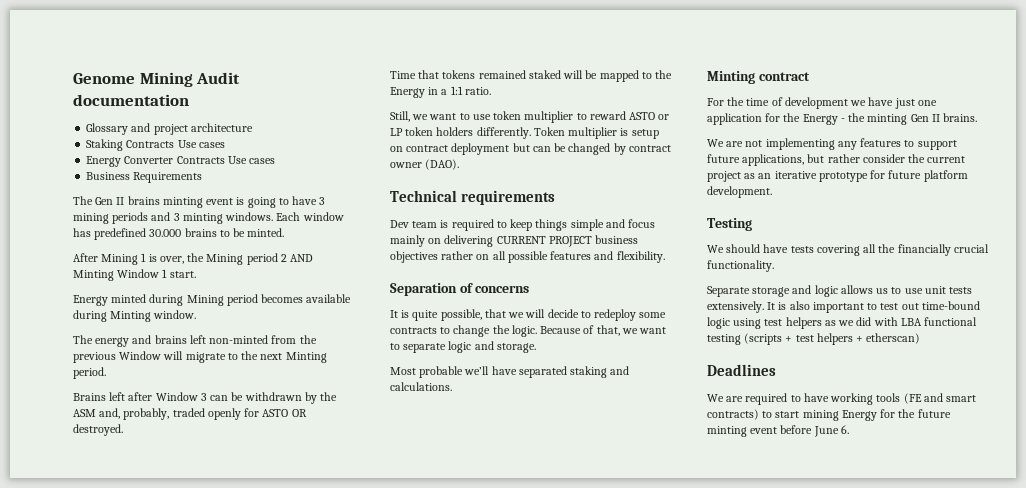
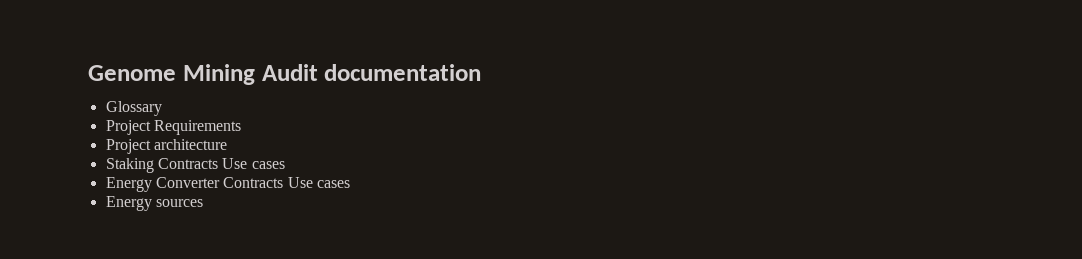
[131,123,188,135] and project -> [105,120,241,135] [105,139,151,154] // Project Requirements // Project
[86,172,203,183] [73,196,326,208] [73,212,344,224] [73,228,285,240] [73,253,314,265] [73,269,196,281] [73,294,352,306] [73,310,197,322] [73,335,317,347] [73,351,327,363] [73,367,106,379] [73,392,338,404] [73,408,307,420] [73,424,123,436] [390,70,673,82] [390,86,491,98] [390,111,670,123] [390,127,659,139] [390,143,671,155] [390,159,460,170] [390,190,556,205] [390,219,656,231] [390,235,639,247] [390,251,665,263] [390,283,530,296] [390,309,667,321] [390,325,667,337] [390,341,536,353] [390,366,630,378] [390,382,452,391] [707,71,810,84] [707,97,937,109] [707,113,978,125] [707,138,957,150] [707,154,966,166] [707,170,968,182] [707,186,772,198] [707,218,752,231] [707,244,989,256] [707,260,774,272] [707,285,973,297] [707,301,980,313] [707,317,978,329] [707,333,921,345] [707,364,776,376] [707,393,977,405] [707,409,951,421] [707,425,849,437] Business Requirements // The Gen II brains minting event is going to have 3 mining periods and 3 minting windows. Each window has predefined 30.000 brains to be minted. // After Mining 1 is over, the Mining period 2 AND Minting Window 1 start. // Energy minted during Mining period becomes available during Minting window. // The energy and brains left non-minted from the previous Window will migrate to the next Minting period. // Brains left after Window 3 can be withdrawn by the ASM and, probably, traded openly for ASTO OR destroyed. // Time that tokens remained staked will be mapped to the Energy in a 1:1 ratio. // Still, we want to use token multiplier to reward ASTO or LP token holders differently. Token multiplier is setup on contract deployment but can be changed by contract owner (DAO). // Technical requirements // Dev team is required to keep things simple and focus mainly on delivering CURRENT PROJECT business objectives rather on all possible features and flexibility. // Separation of concerns // It is quite possible, that we will decide to redeploy some contracts to change the logic. Because of that, we want to separate logic and storage. // Most probable we’ll have separated staking and calculations. // Minting contract // For the time of development we have just one application for the Energy - the minting Gen II brains. // We are not implementing any features to support future applications, but rather consider the current project as an iterative prototype for future platform development. // Testing // We should have tests covering all the financially crucial functionality. // Separate storage and logic allows us to use unit tests extensively. It is also important to test out time-bound logic using test helpers as we did with LBA functional testing (scripts + test helpers + etherscan) // Deadlines // We are required to have working tools (FE and smart contracts) to start mining Energy for the future minting event before June 6. -> [105,196,203,211] Energy sources

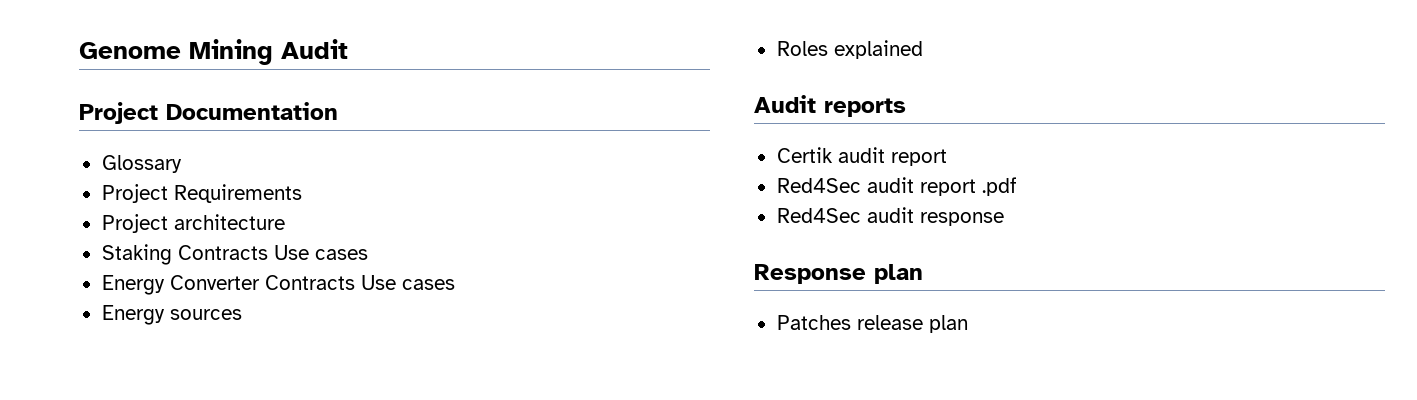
[324,64,482,81] documentation -> [79,102,338,124] // Project Documentation
(203, 203) none -> [776,40,923,59] [754,95,906,117] [776,147,947,166] [776,177,1017,196] [776,207,1004,226] [754,264,923,284] [776,315,968,333] // Roles explained // Audit reports // Certik audit report // Red4Sec audit report .pdf // Red4Sec audit response // Response plan // Patches release plan

